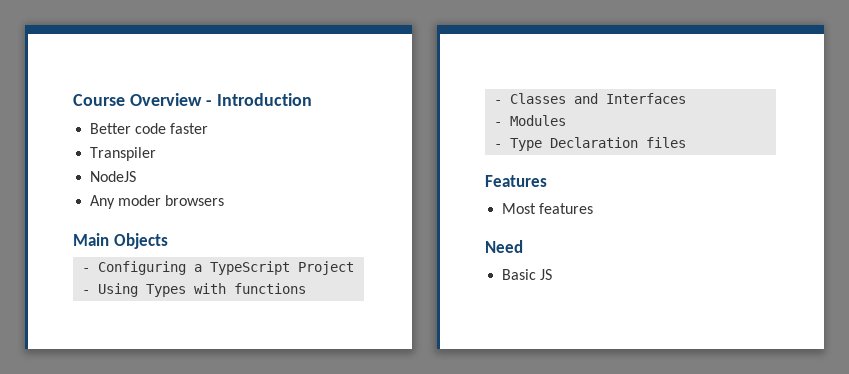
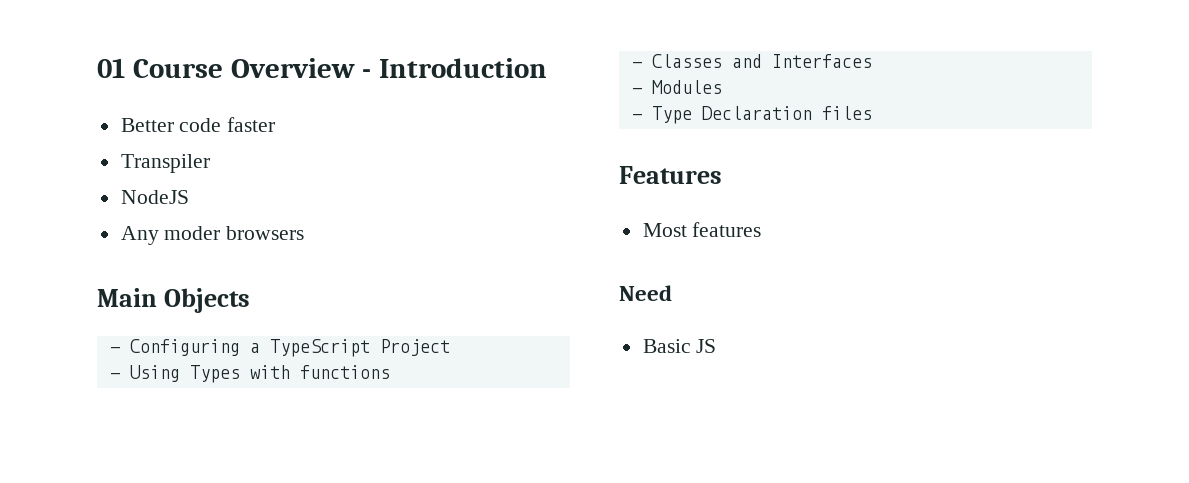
(73, 100) none -> [97,58,125,78] 01

